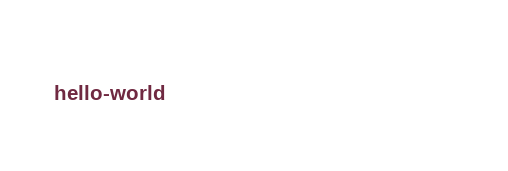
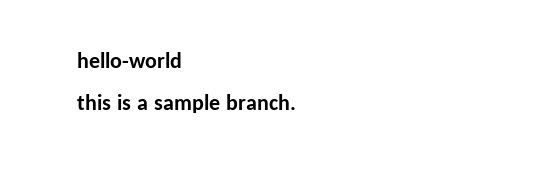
(166, 92) none -> [77,94,296,113] // this is a sample branch.

